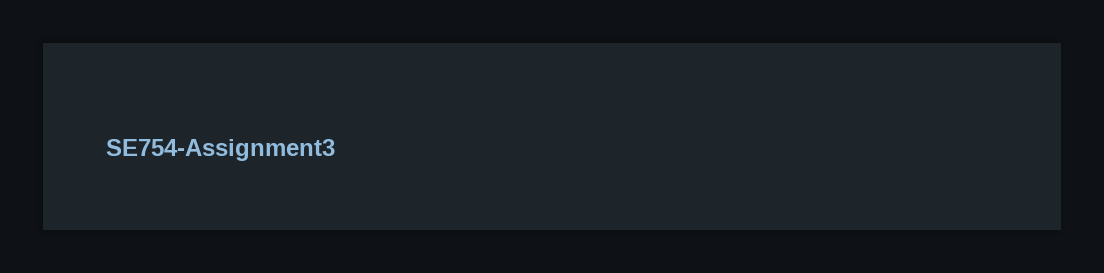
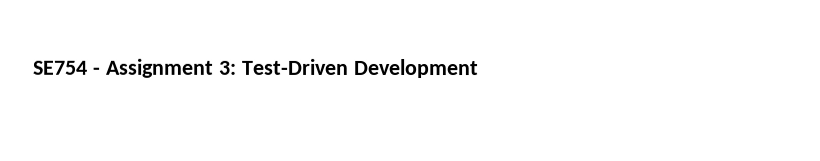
[106,139,335,161] SE754-Assignment3 -> [33,58,479,79] SE754 - Assignment 3: Test-Driven Development

